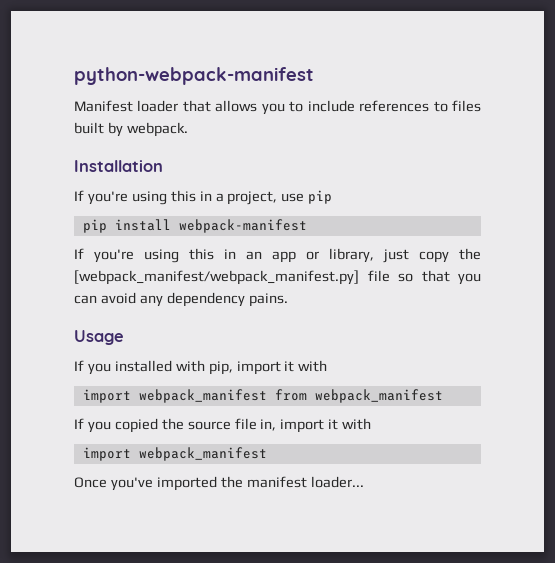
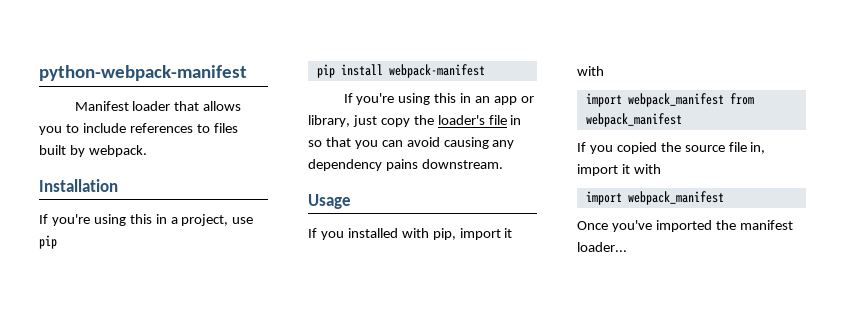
[74,270,390,285] [webpack_manifest/webpack_manifest.py] file -> [437,115,522,125] loader's file in
(136, 298) none -> [443,137,489,149] causing
[248,293,288,307] pains. -> [385,159,503,171] pains downstream.

